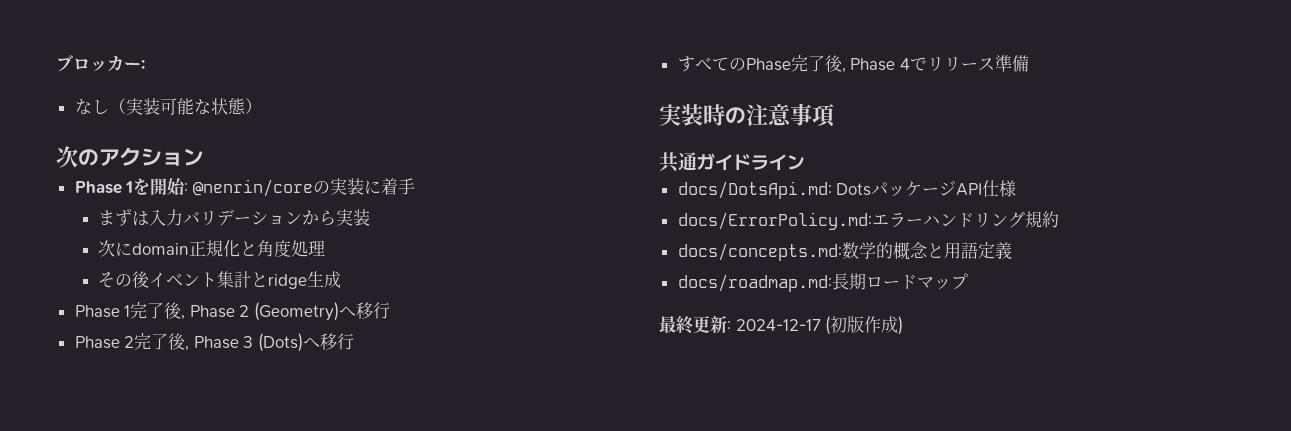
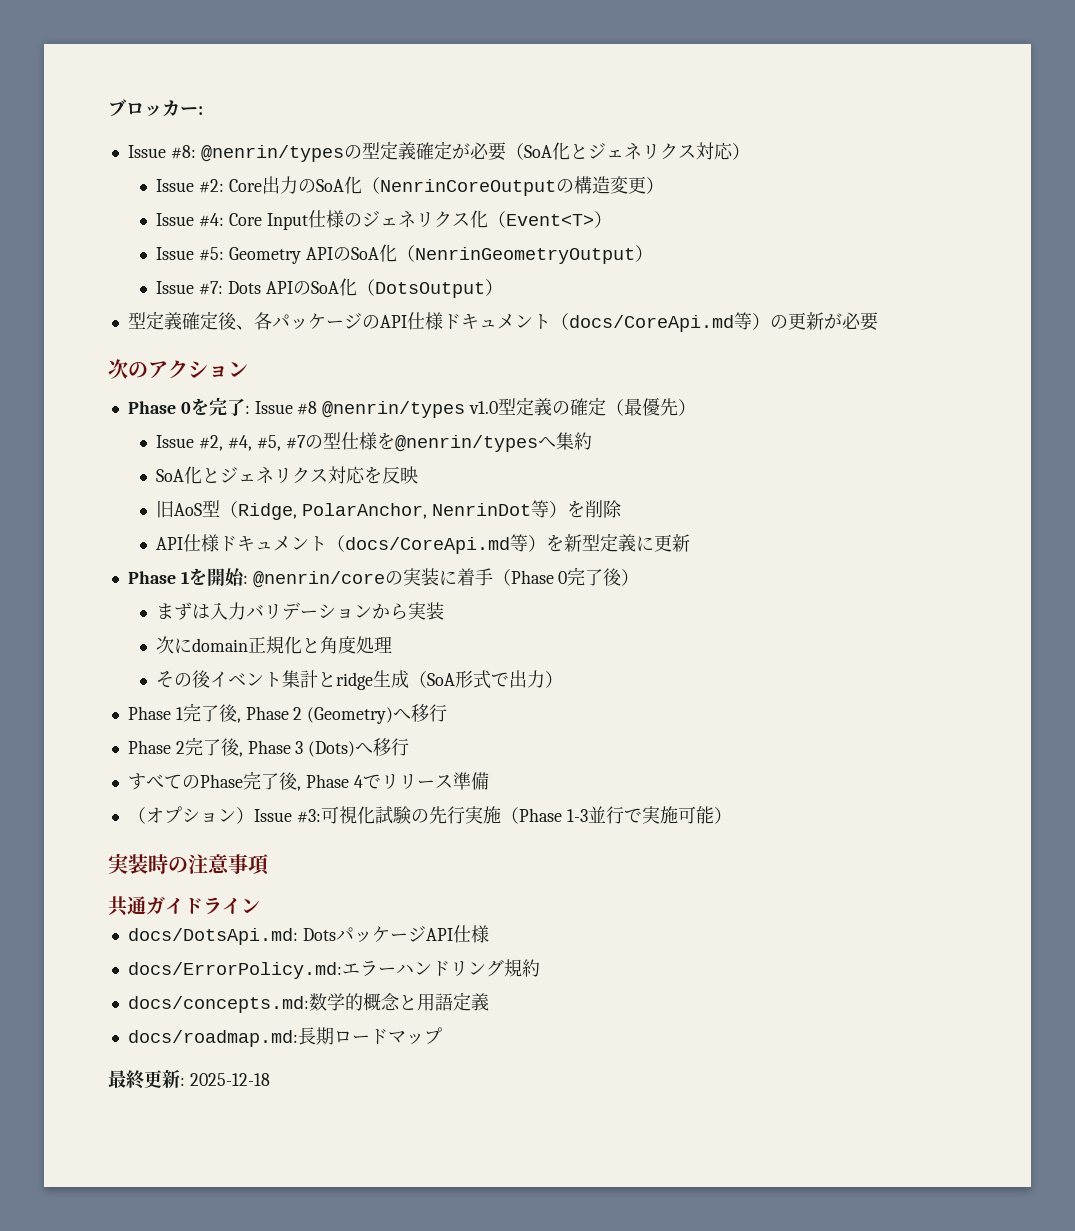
[74,98,262,115] [56,146,204,168] なし（実装可能な状態） // 次のアクション -> [127,141,750,162] [156,176,665,196] [156,210,612,230] [156,244,653,264] [156,278,503,298] [127,311,878,332] [108,359,248,379] [127,397,697,418] [156,432,592,452] [156,466,419,484] [156,500,623,520] [156,533,691,554] Issue #8: @nenrin/typesの型定義確定が必要（SoA化とジェネリクス対応） // Issue #2: Core出力のSoA化（NenrinCoreOutputの構造変更） // Issue #4: Core Input仕様のジェネリクス化（Event<T>） // Issue #5: Geometry APIのSoA化（NenrinGeometryOutput） // Issue #7: Dots APIのSoA化（DotsOutput） // 型定義確定後、各パッケージのAPI仕様ドキュメント（docs/CoreApi.md等）の更新が必要 // 次のアクション // Phase 0を完了: Issue #8 @nenrin/types v1.0型定義の確定（最優先） // Issue #2, #4, #5, #7の型仕様を@nenrin/typesへ集約 // SoA化とジェネリクス対応を反映 // 旧AoS型（Ridge, PolarAnchor, NenrinDot等）を削除 // API仕様ドキュメント（docs/CoreApi.md等）を新型定義に更新
(415, 186) none -> [492,567,640,586] （Phase 0完了後）
(342, 279) none -> [409,670,564,689] （SoA形式で出力）
(1029, 63) none -> [127,806,732,824] // （オプション）Issue #3:可視化試験の先行実施（Phase 1-3並行で実施可能）
[735,316,904,335] 2024-12-17 (初版作成) -> [189,1073,270,1086] 2025-12-18

